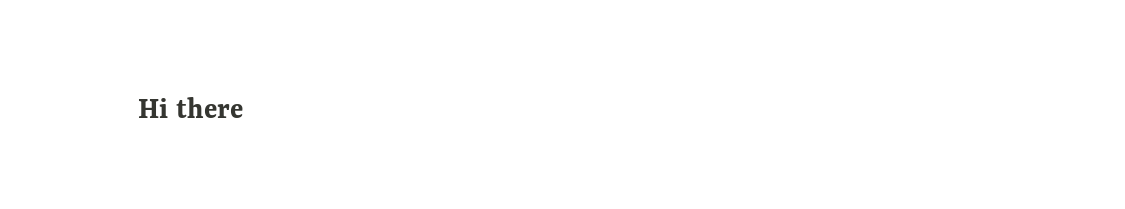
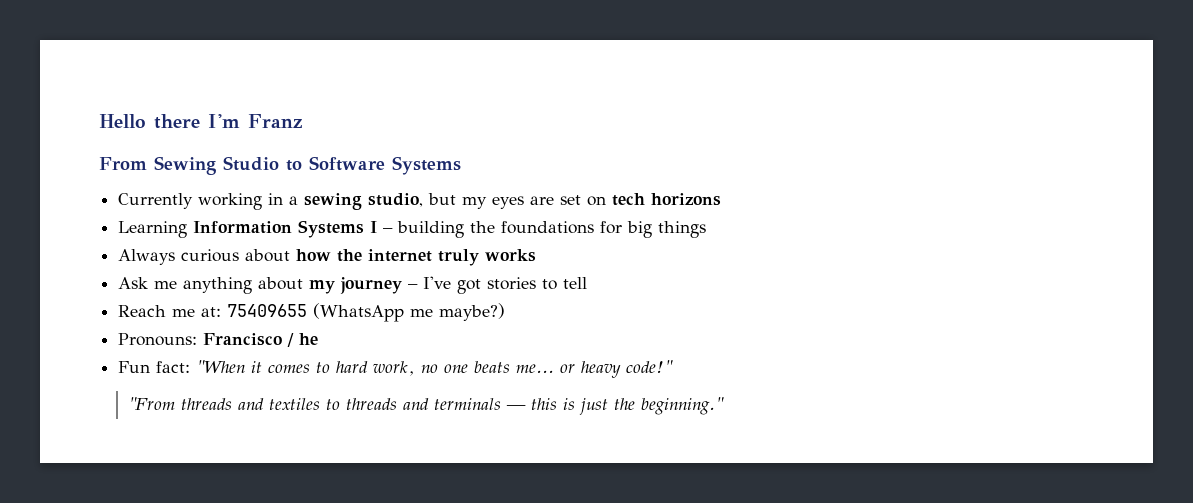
[138,97,244,118] Hi there -> [99,114,302,129] [99,156,461,175] [118,193,722,210] [118,220,707,238] [118,249,537,266] [118,276,588,294] [118,303,506,322] [118,333,319,347] [118,360,674,378] [128,397,725,415] Hello there I'm Franz // From Sewing Studio to Software Systems // Currently working in a sewing studio, but my eyes are set on tech horizons // Learning Information Systems I – building the foundations for big things // Always curious about how the internet truly works // Ask me anything about my journey – I've got stories to tell // Reach me at: 75409655 (WhatsApp me maybe?) // Pronouns: Francisco / he // Fun fact: "When it comes to hard work, no one beats me... or heavy code!" // "From threads and textiles to threads and terminals — this is just the beginning."

